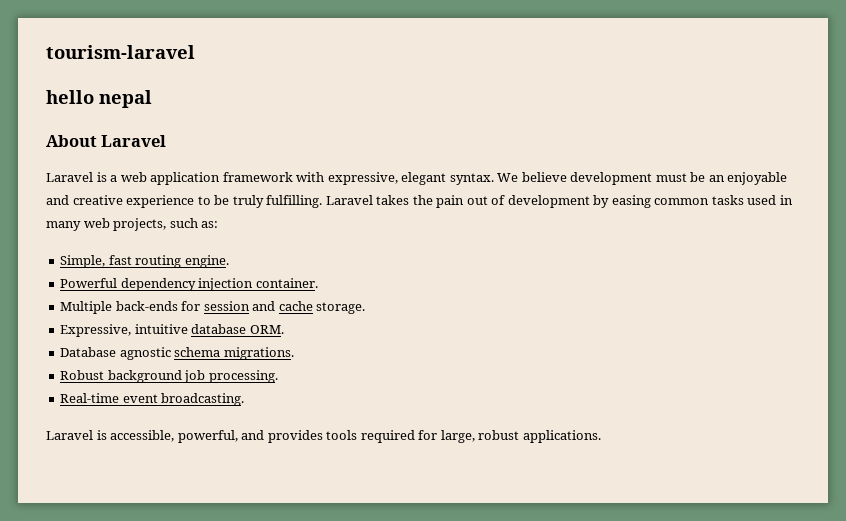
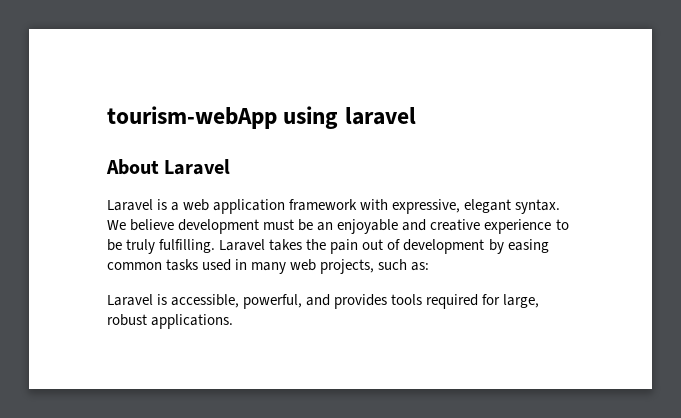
[46,45,195,59] [46,90,152,108] tourism-laravel // hello nepal -> [107,106,416,129] tourism-webApp using laravel
[60,255,229,268] [60,278,318,291] [60,301,366,314] [60,324,284,337] [60,347,294,360] [60,370,278,383] [60,393,245,406] // Simple, fast routing engine. // Powerful dependency injection container. // Multiple back-ends for session and cache storage. // Expressive, intuitive database ORM. // Database agnostic schema migrations. // Robust background job processing. // Real-time event broadcasting. -> (430, 266) none

